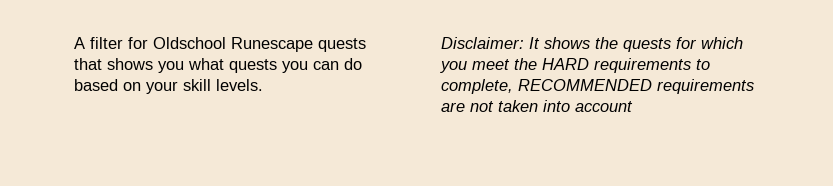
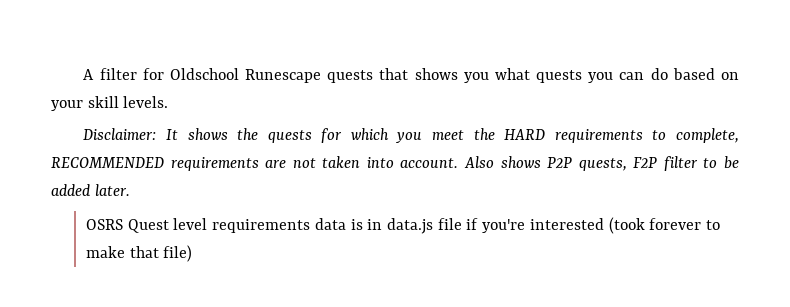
[575,101,633,112] account -> [400,156,739,171] [51,184,130,196] [85,217,721,234] [85,245,193,262] account. Also shows P2P quests, F2P filter to be added later. // OSRS Quest level requirements data is in data.js file if you're interested (took forever to make that file)

